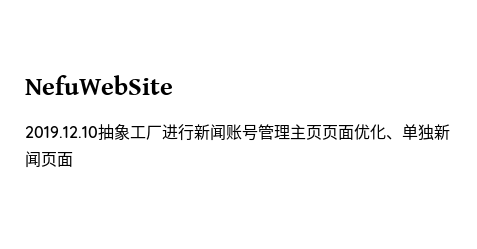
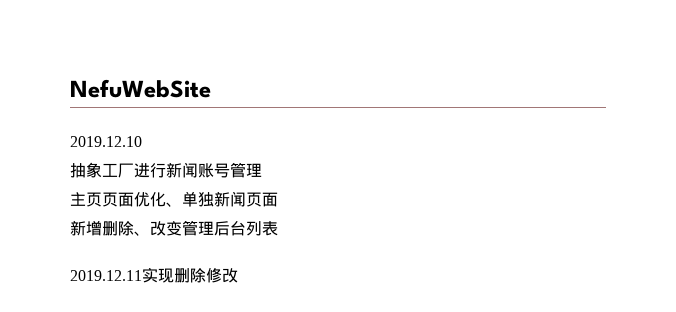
(98, 132) none -> (142, 141) //
(290, 132) none -> (262, 170) //
(73, 159) none -> [70,220,278,236] [70,267,238,283] // 新增删除、改变管理后台列表 // 2019.12.11实现删除修改

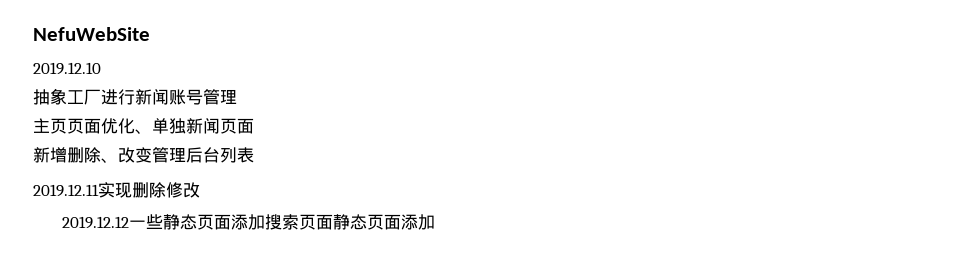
(238, 275) none -> [61,214,435,230] // 2019.12.12一些静态页面添加搜索页面静态页面添加

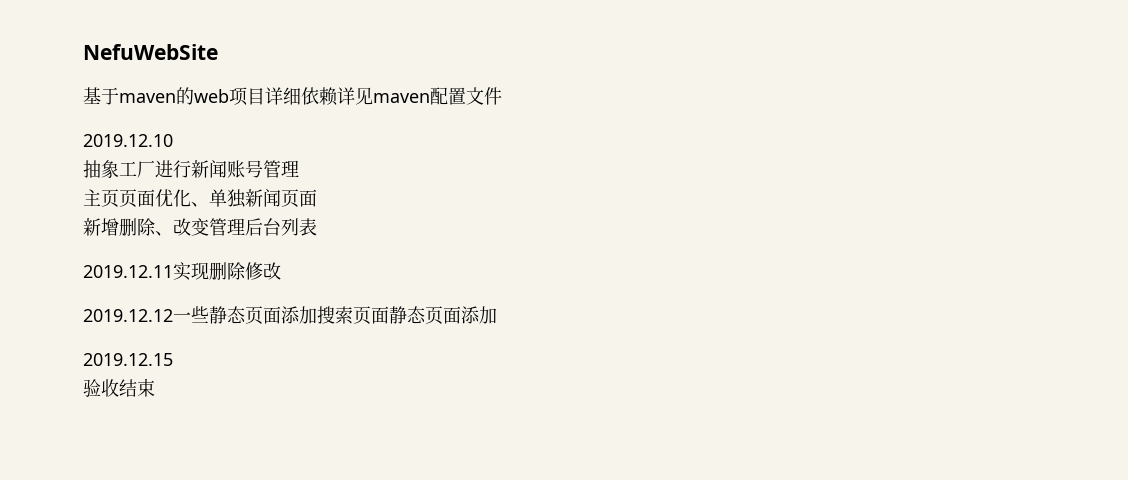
(150, 34) none -> [83,87,502,106] // 基于maven的web项目详细依赖详见maven配置文件
(435, 222) none -> [83,353,173,366] [83,379,155,397] // 2019.12.15 // 验收结束

